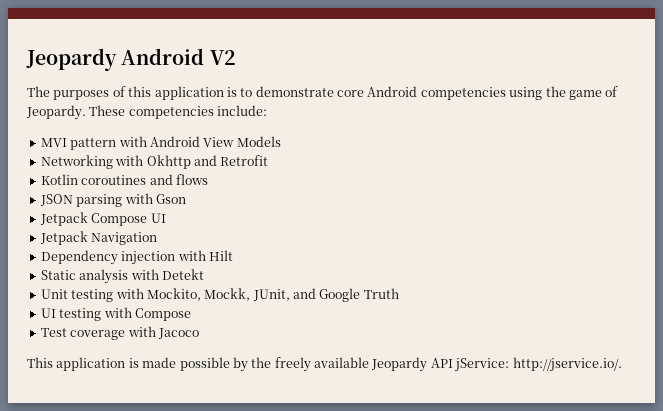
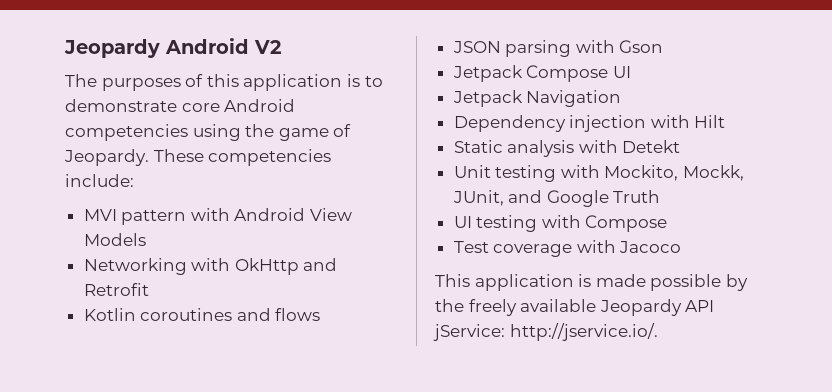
[146,155,191,169] Okhttp -> [234,258,299,275] OkHttp

